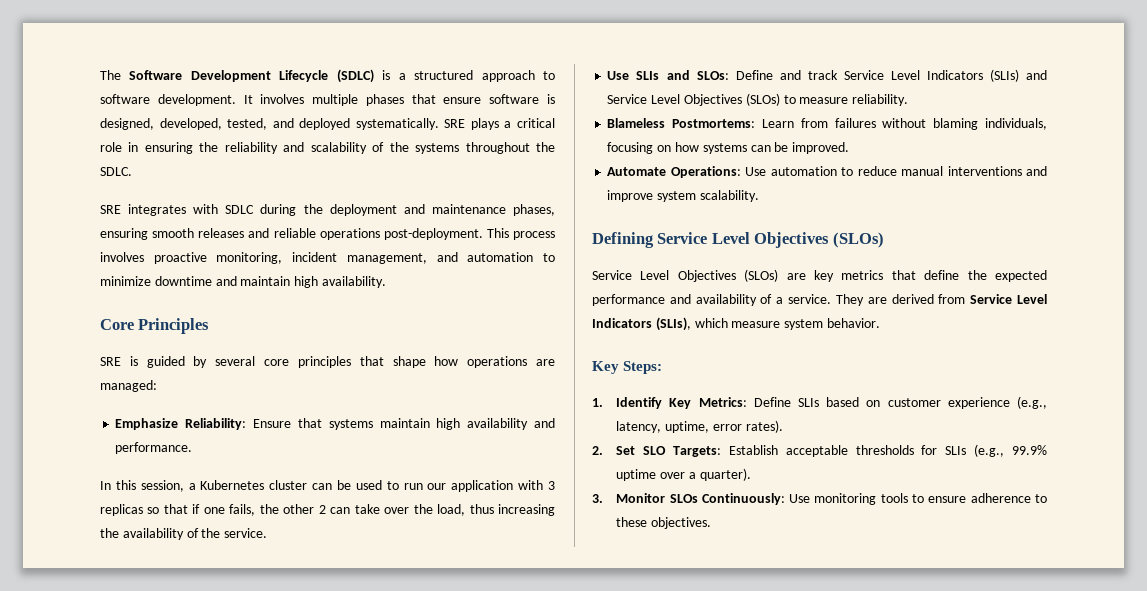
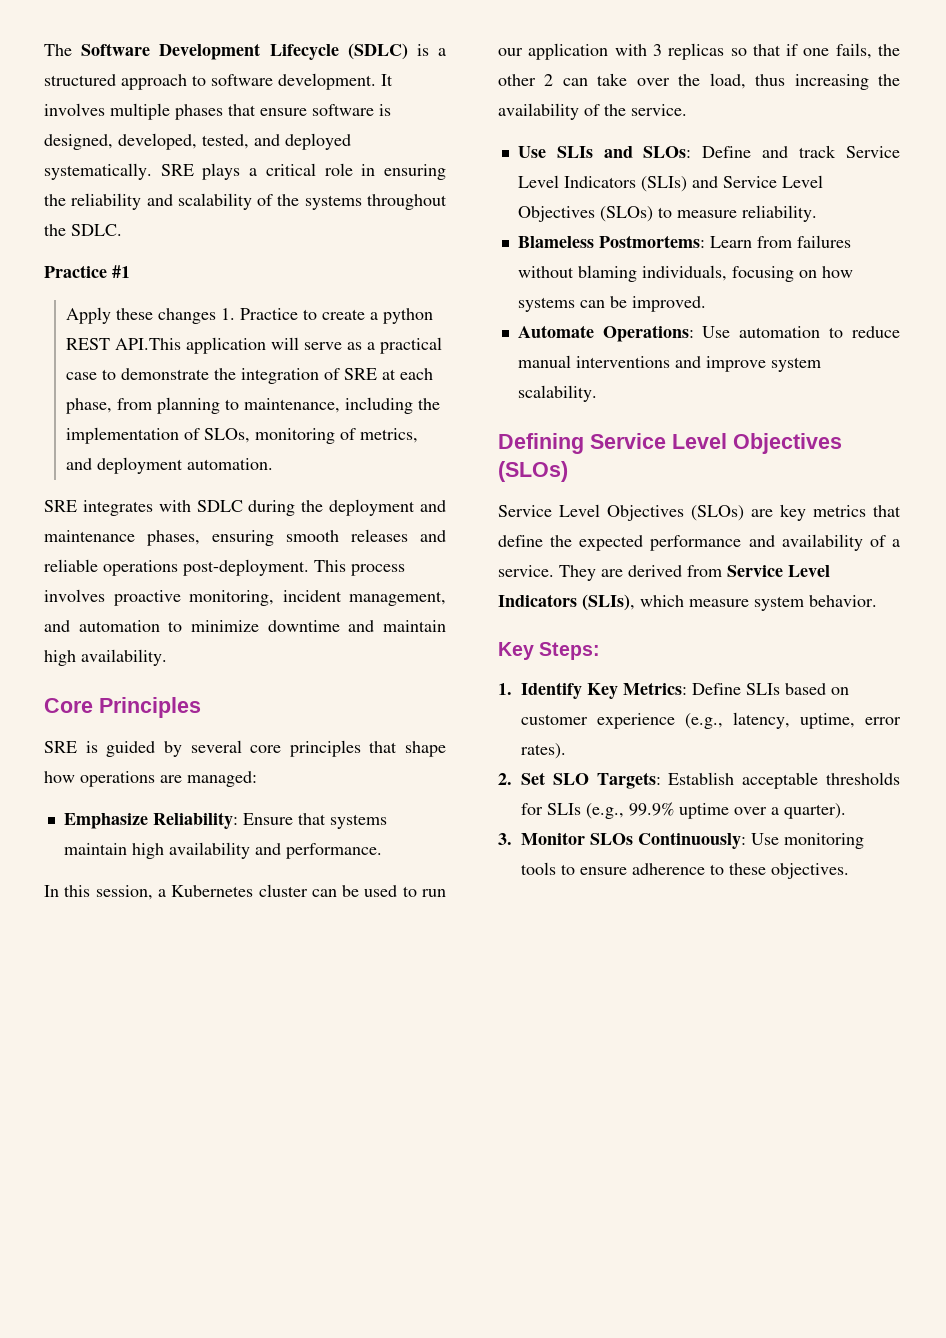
(132, 171) none -> [44,265,130,278] [66,307,434,324] [66,337,443,354] [66,368,434,384] [66,397,441,414] [66,427,419,444] [66,457,274,474] // Practice #1 // Apply these changes 1. Practice to create a python REST API.This application will serve as a practical case to demonstrate the integration of SRE at each phase, from planning to maintenance, including the implementation of SLOs, monitoring of metrics, and deployment automation.

